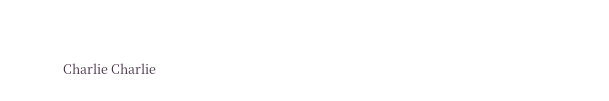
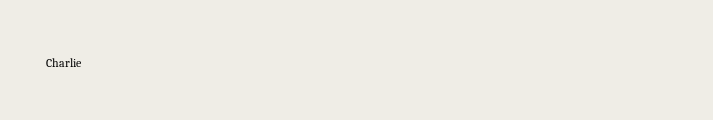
[63,63,157,74] Charlie Charlie -> [46,58,82,67] Charlie

